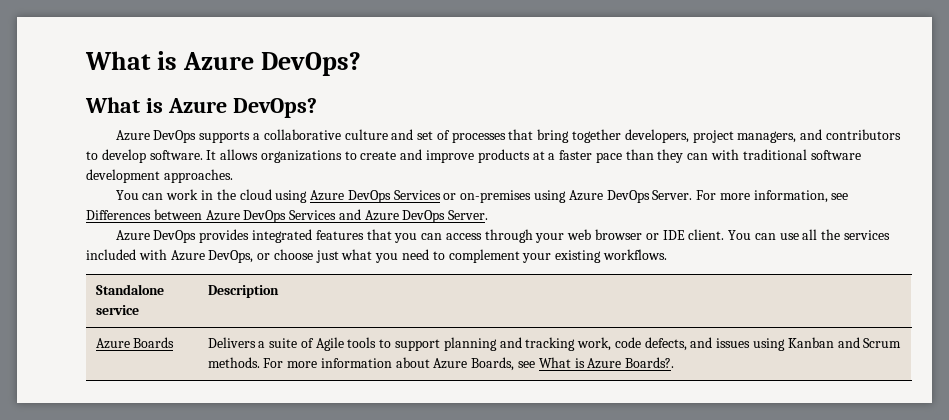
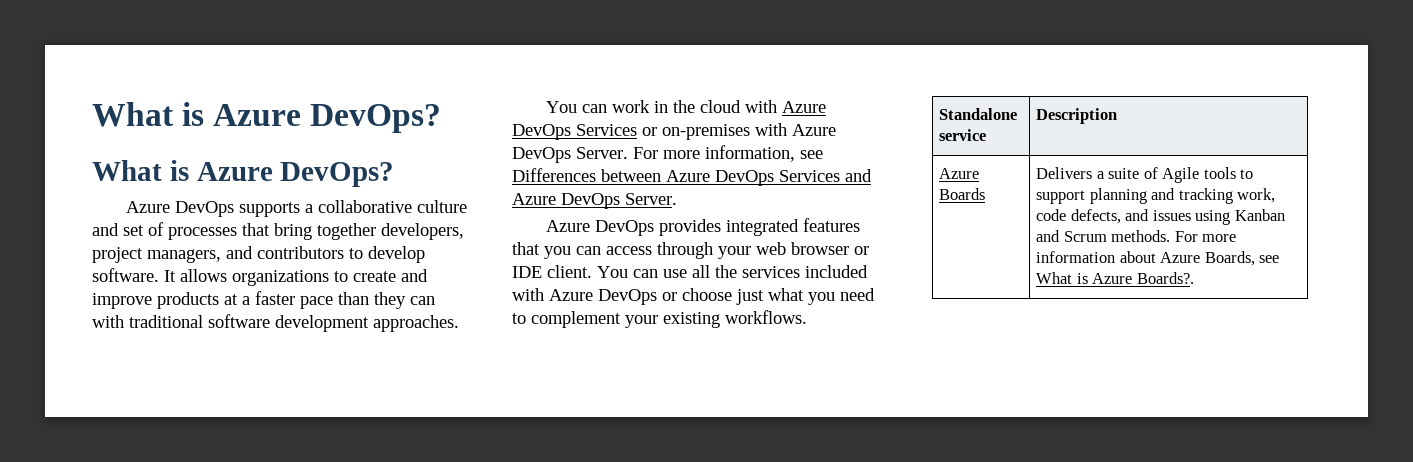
[275,190,308,203] using -> [744,100,777,113] with
[533,190,566,203] using -> [755,123,787,136] with
[208,250,254,263] DevOps, -> [598,289,657,305] DevOps

